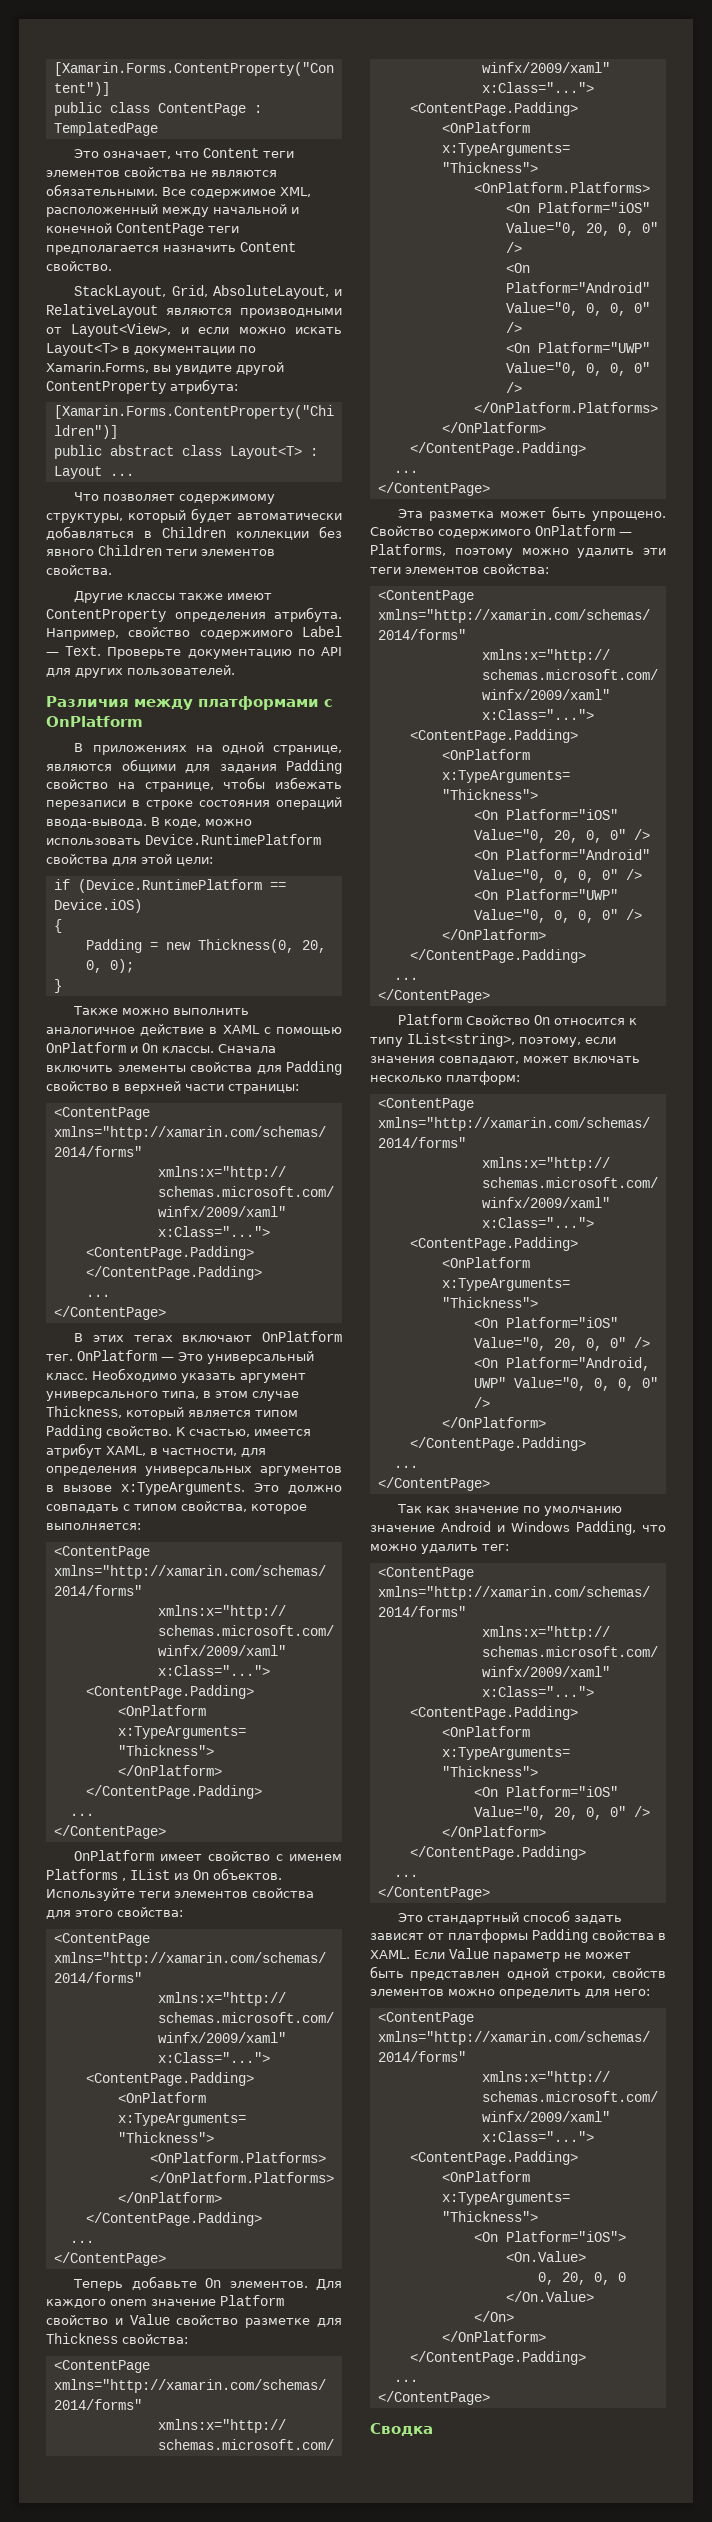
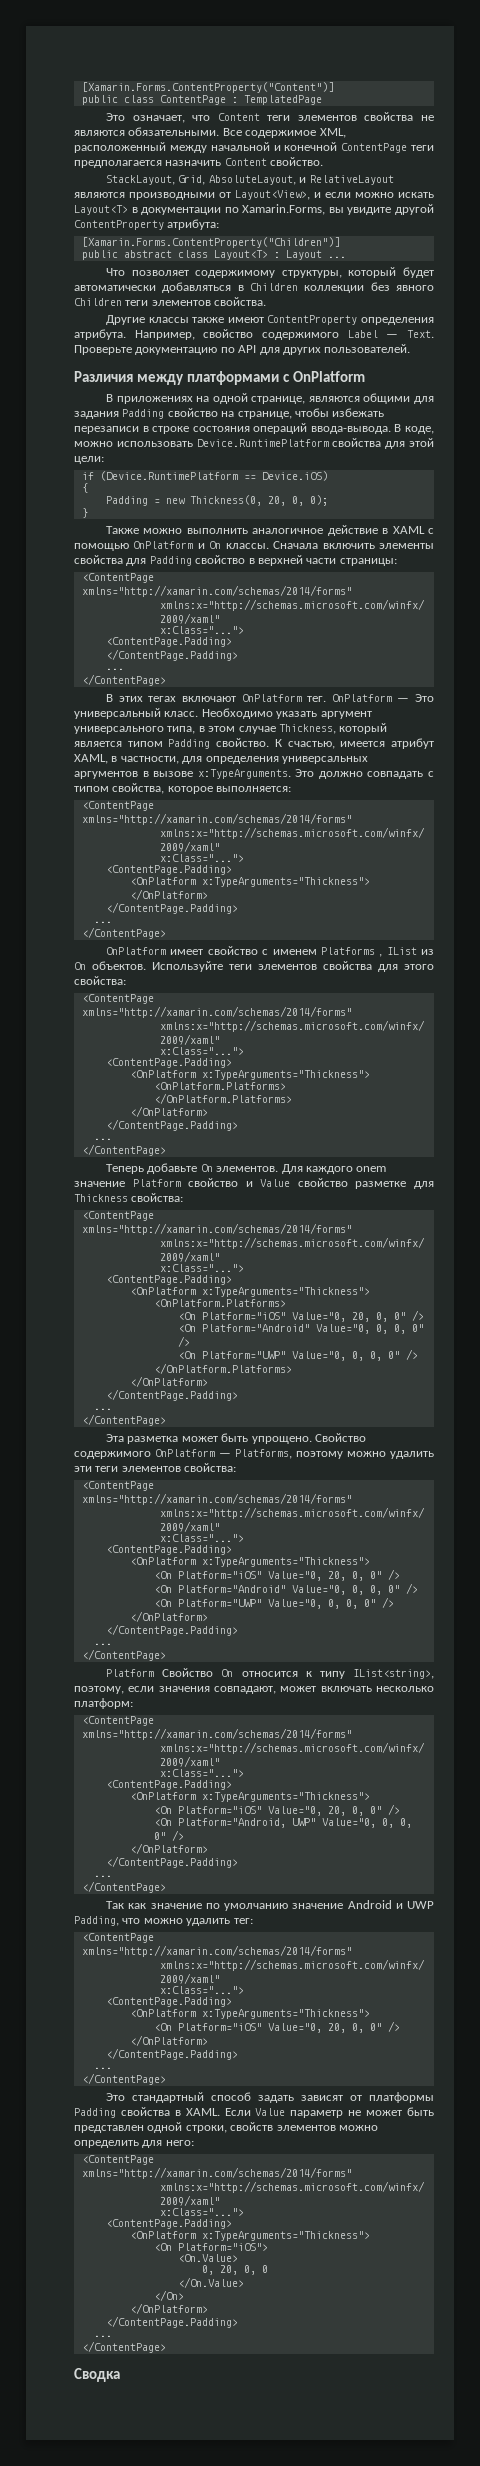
[511,1521,570,1532] Windows -> [407,1901,435,1909] UWP

